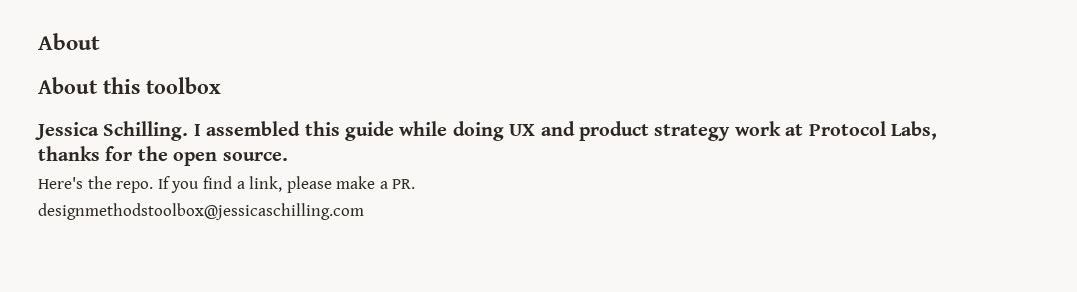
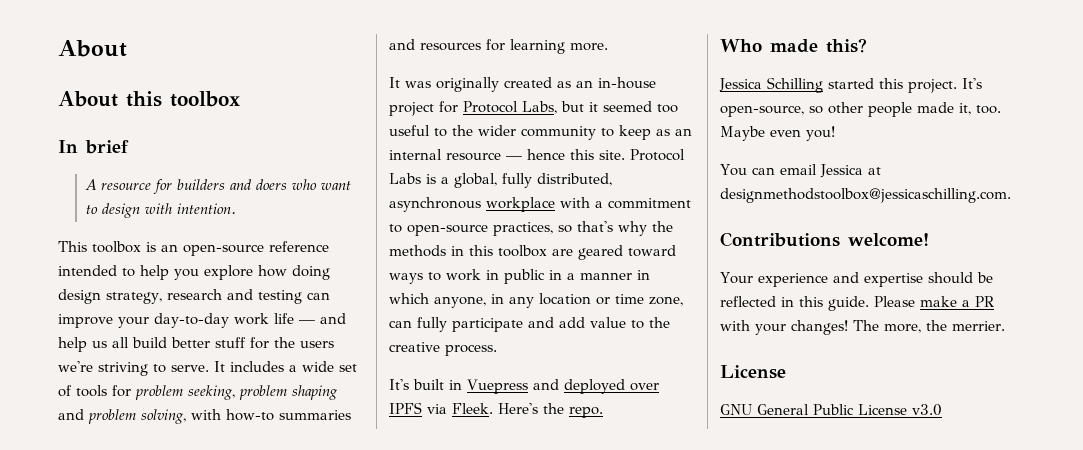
[35,121,937,141] [38,146,288,166] [38,176,416,193] [38,203,364,220] Jessica Schilling. I assembled this guide while doing UX and product strategy work at Protocol Labs, thanks for the open source. // Here's the repo. If you find a link, please make a PR. // designmethodstoolbox@jessicaschilling.com -> [58,140,129,154] [84,179,351,194] [85,203,236,218] [58,241,329,256] [58,265,330,280] [58,289,330,304] [58,313,346,328] [58,337,334,352] [58,361,357,376] [58,385,338,400] [58,409,351,424] [389,39,608,54] [389,77,656,92] [389,101,678,116] [389,125,692,140] [389,149,685,161] [389,173,612,188] [389,197,691,212] [389,221,673,236] [389,245,676,260] [389,269,650,284] [389,293,683,308] [389,317,670,332] [389,342,497,356] [389,379,659,394] [389,402,603,418] [720,38,867,53] [719,77,982,93] [720,102,1001,117] [720,126,835,141] [720,164,881,178] [720,188,1011,203] [720,232,929,247] [720,272,993,287] [720,296,994,311] [720,320,1005,335] [720,365,786,379] [720,404,942,416] In brief // A resource for builders and doers who want to design with intention. // This toolbox is an open-source reference intended to help you explore how doing design strategy, research and testing can improve your day-to-day work life — and help us all build better stuff for the users we're striving to serve. It includes a wide set of tools for problem seeking, problem shaping and problem solving, with how-to summaries and resources for learning more. // It was originally created as an in-house project for Protocol Labs, but it seemed too useful to the wider community to keep as an internal resource — hence this site. Protocol Labs is a global, fully distributed, asynchronous workplace with a commitment to open-source practices, so that's why the methods in this toolbox are geared toward ways to work in public in a manner in which anyone, in any location or time zone, can fully participate and add value to the creative process. // It's built in Vuepress and deployed over IPFS via Fleek. Here's the repo. // Who made this? // Jessica Schilling started this project. It's open-source, so other people made it, too. Maybe even you! // You can email Jessica at designmethodstoolbox@jessicaschilling.com. // Contributions welcome! // Your experience and expertise should be reflected in this guide. Please make a PR with your changes! The more, the merrier. // License // GNU General Public License v3.0

